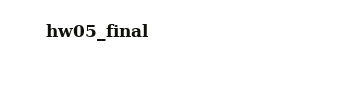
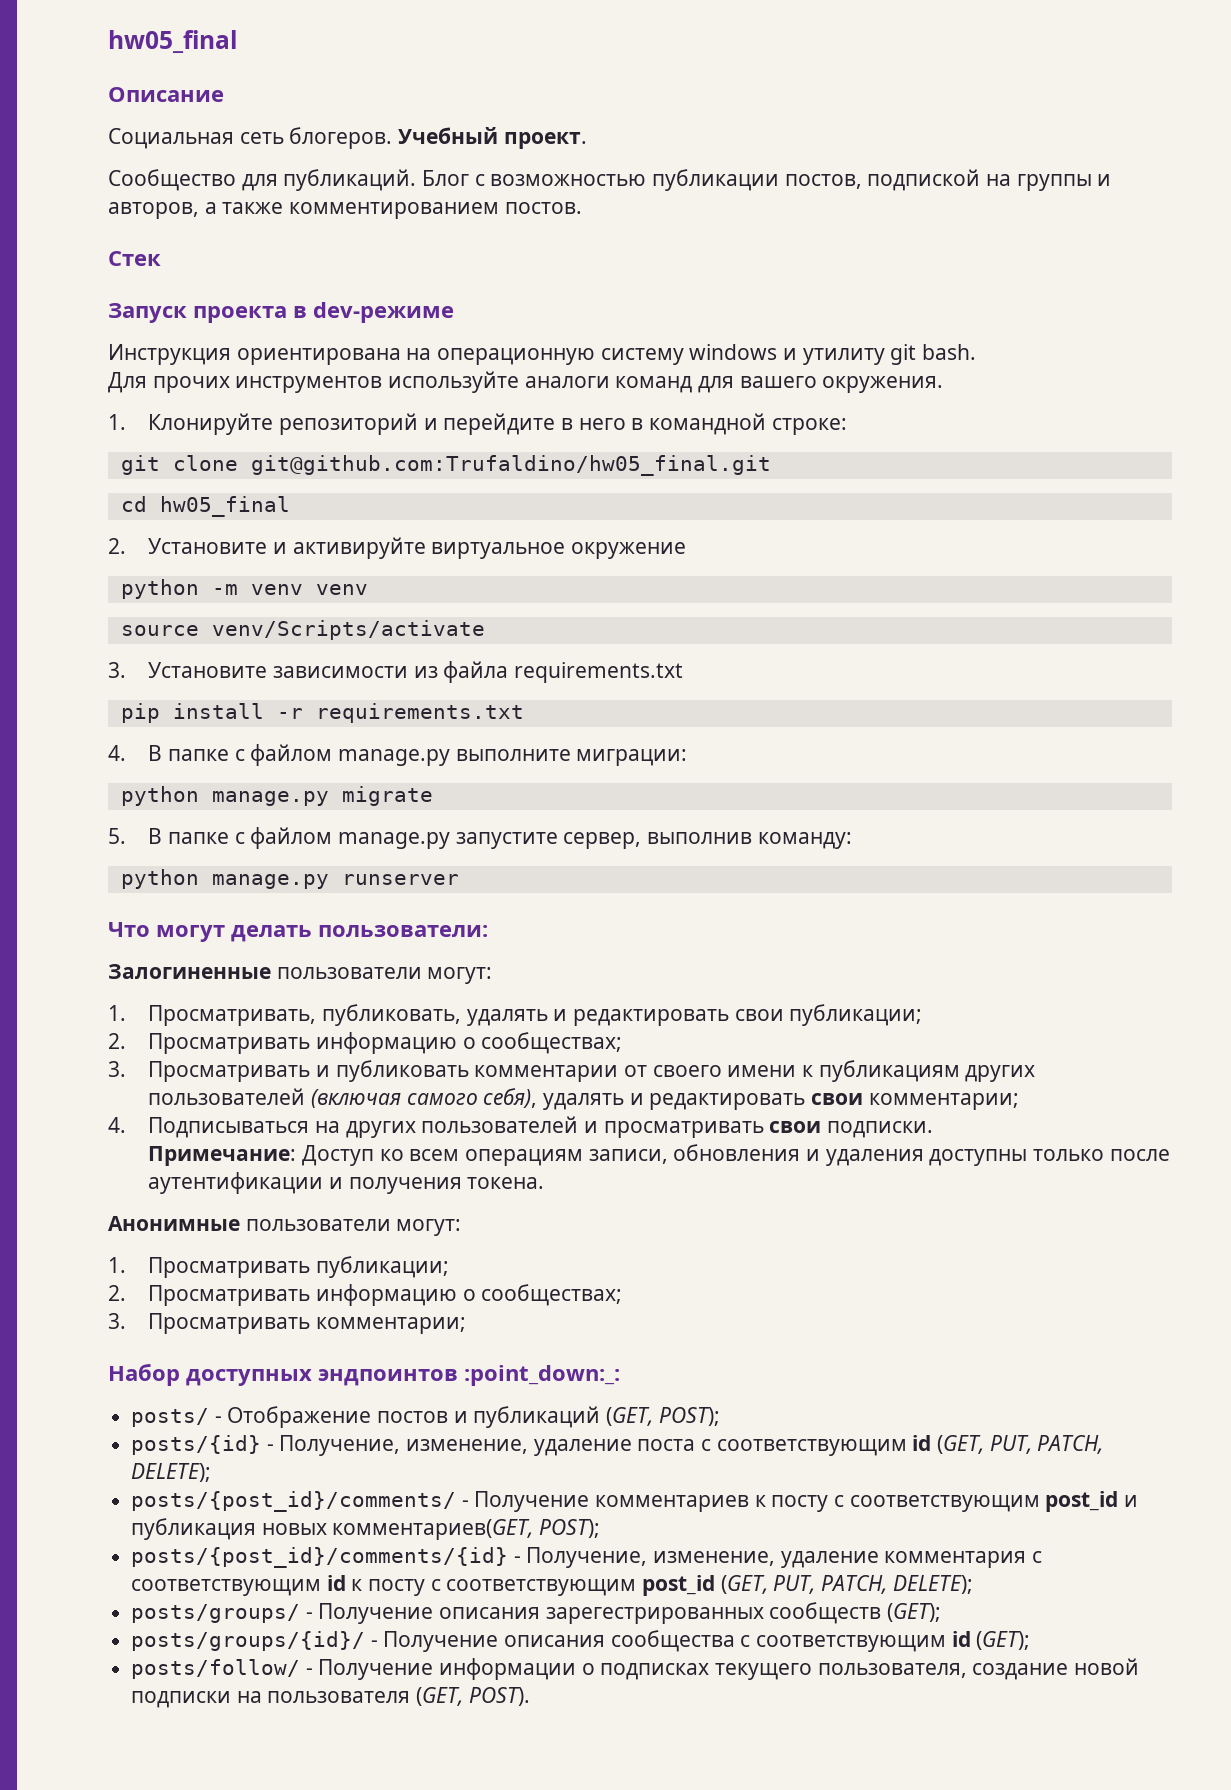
[46,24,149,41] hw05_final -> [108,30,237,53] [108,87,224,102] [108,127,587,149] [108,169,1112,191] [108,202,582,219] [108,251,161,266] [108,302,454,323] [108,344,977,365] [108,371,944,393] [108,413,847,435] [120,455,771,476] [120,496,290,517] [108,537,686,559] [120,579,368,599] [120,620,485,640] [108,661,683,683] [120,703,524,723] [108,744,688,766] [120,786,433,806] [108,827,852,849] [120,869,459,889] [108,922,488,942] [108,964,493,984] [108,1004,923,1026] [108,1032,623,1054] [108,1060,1036,1082] [148,1088,1019,1110] [108,1116,933,1138] [148,1144,1170,1166] [148,1172,545,1194] [108,1216,462,1236] [108,1256,449,1278] [108,1284,623,1306] [108,1313,466,1334] [108,1363,620,1386] [131,1406,720,1428] [131,1435,1104,1456] [131,1463,212,1482] [131,1491,1139,1512] [131,1518,601,1540] [131,1547,1043,1568] [131,1575,973,1596] [131,1602,942,1624] [131,1630,1031,1652] [131,1658,1140,1680] [131,1687,530,1708] hw05_final // Описание // Социальная сеть блогеров. Учебный проект. // Сообщество для публикаций. Блог с возможностью публикации постов, подпиской на группы и авторов, а также комментированием постов. // Стек // Запуск проекта в dev-режиме // Инструкция ориентирована на операционную систему windows и утилиту git bash. // Для прочих инструментов используйте аналоги команд для вашего окружения. // 1. Клонируйте репозиторий и перейдите в него в командной строке: // git clone git@github.com:Trufaldino/hw05_final.git // cd hw05_final // 2. Установите и активируйте виртуальное окружение // python -m venv venv // source venv/Scripts/activate // 3. Установите зависимости из файла requirements.txt // pip install -r requirements.txt // 4. В папке с файлом manage.py выполните миграции: // python manage.py migrate // 5. В папке с файлом manage.py запустите сервер, выполнив команду: // python manage.py runserver // Что могут делать пользователи: // Залогиненные пользователи могут: // 1. Просматривать, публиковать, удалять и редактировать свои публикации; // 2. Просматривать информацию о сообществах; // 3. Просматривать и публиковать комментарии от своего имени к публикациям других пользователей (включая самого себя), удалять и редактировать свои комментарии; // 4. Подписываться на других пользователей и просматривать свои подписки. // Примечание: Доступ ко всем операциям записи, обновления и удаления доступны только после аутентификации и получения токена. // Анонимные пользователи могут: // 1. Просматривать публикации; // 2. Просматривать информацию о сообществах; // 3. Просматривать комментарии; // Набор доступных эндпоинтов :point_down:_: // posts/ - Отображение постов и публикаций (GET, POST); // posts/{id} - Получение, изменение, удаление поста с соответствующим id (GET, PUT, PATCH, DELETE); // posts/{post_id}/comments/ - Получение комментариев к посту с соответствующим post_id и публикация новых комментариев(GET, POST); // posts/{post_id}/comments/{id} - Получение, изменение, удаление комментария с соответствующим id к посту с соответствующим post_id (GET, PUT, PATCH, DELETE); // posts/groups/ - Получение описания зарегестрированных сообществ (GET); // posts/groups/{id}/ - Получение описания сообщества с соответствующим id (GET); // posts/follow/ - Получение информации о подписках текущего пользователя, создание новой подписки на пользователя (GET, POST).

